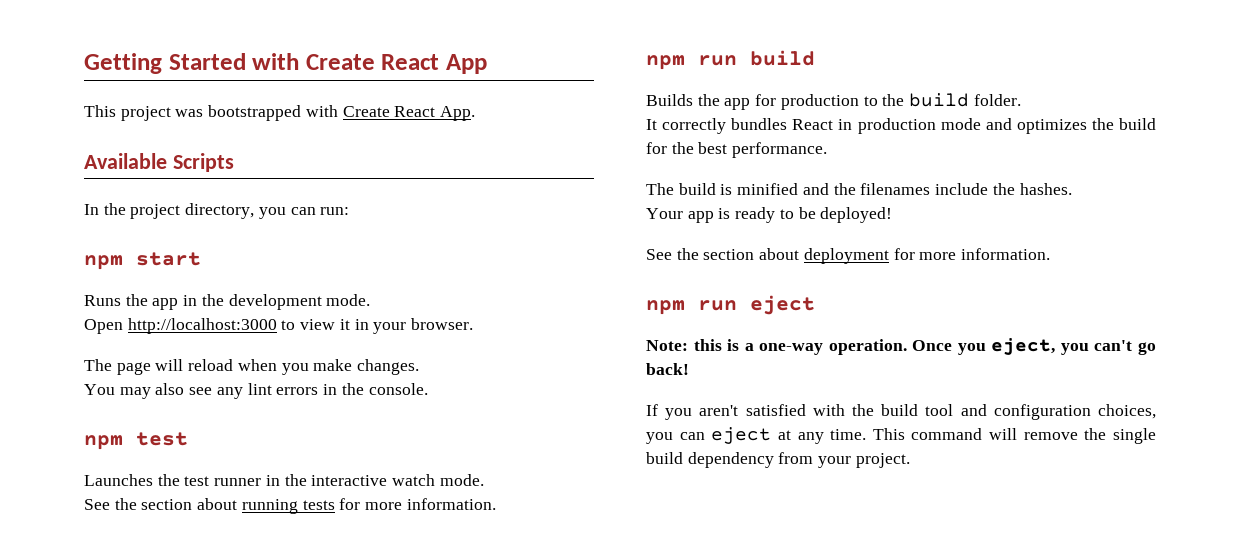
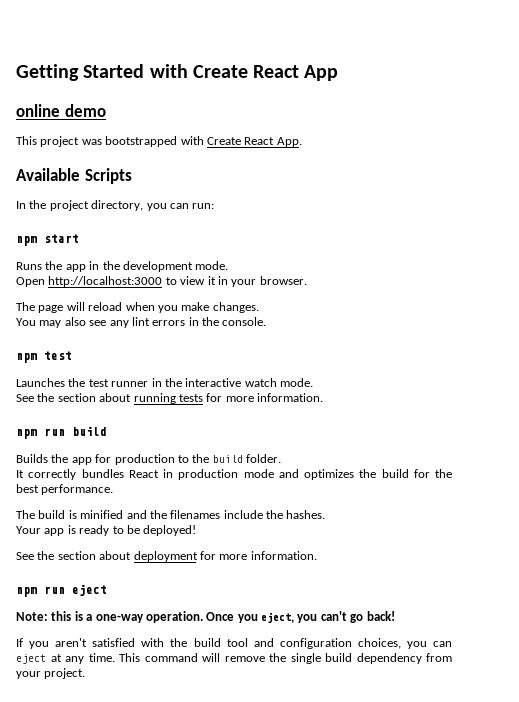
(488, 64) none -> [16,104,106,117] // online demo

